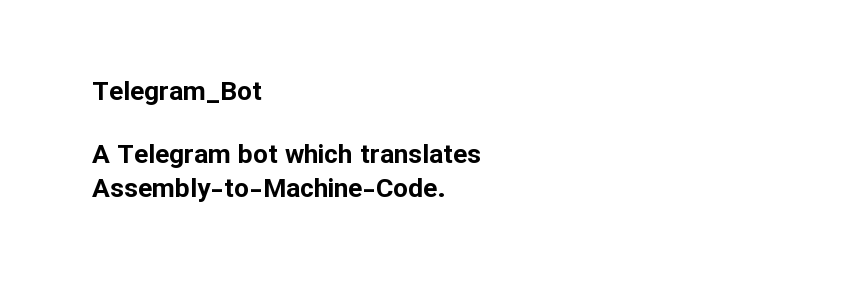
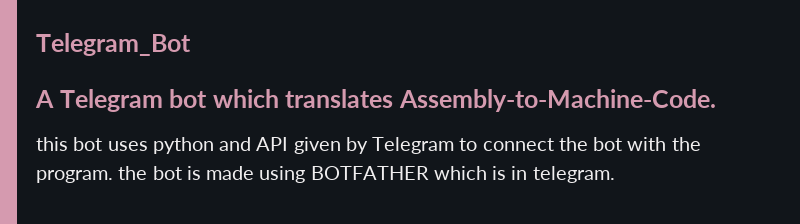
(446, 190) none -> [36,137,701,154] [36,166,615,183] // this bot uses python and API given by Telegram to connect the bot with the program. the bot is made using BOTFATHER which is in telegram.

